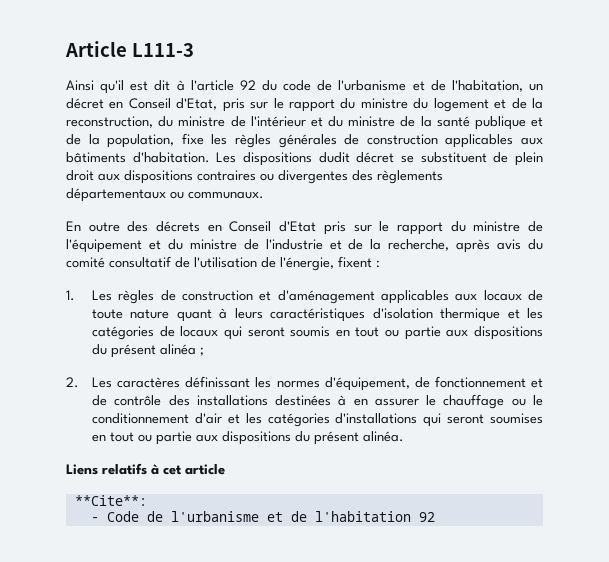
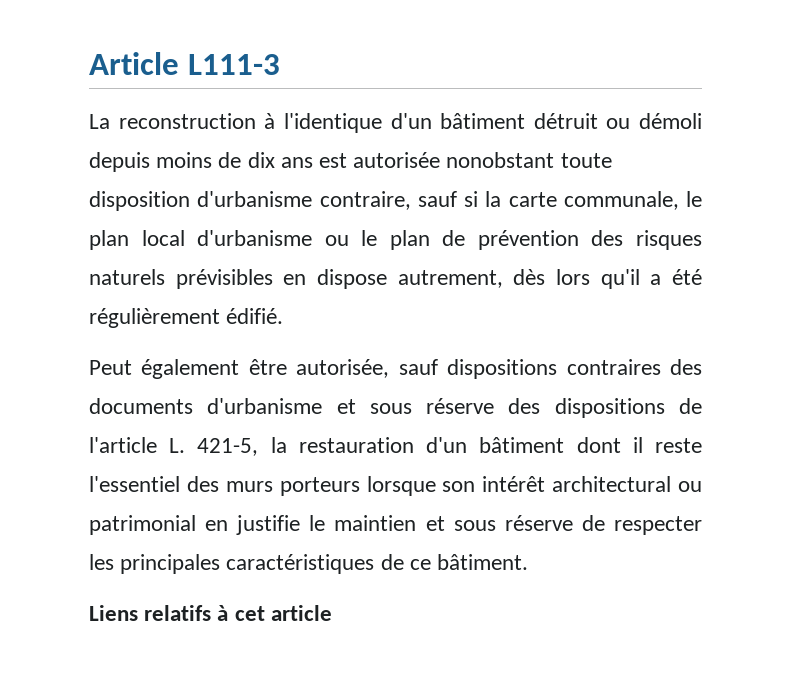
[66,80,543,94] [66,98,543,112] [66,116,544,130] [66,133,544,148] [66,152,543,166] [66,170,443,184] [66,188,264,202] [66,221,543,235] [66,239,544,253] [66,256,380,271] [66,290,543,304] [92,308,544,322] [92,326,543,340] [92,344,205,358] [66,376,543,391] [92,394,543,409] [92,413,543,427] [92,431,405,445] Ainsi qu'il est dit à l'article 92 du code de l'urbanisme et de l'habitation, un décret en Conseil d'Etat, pris sur le rapport du ministre du logement et de la reconstruction, du ministre de l'intérieur et du ministre de la santé publique et de la population, fixe les règles générales de construction applicables aux bâtiments d'habitation. Les dispositions dudit décret se substituent de plein droit aux dispositions contraires ou divergentes des règlements départementaux ou communaux. // En outre des décrets en Conseil d'Etat pris sur le rapport du ministre de l'équipement et du ministre de l'industrie et de la recherche, après avis du comité consultatif de l'utilisation de l'énergie, fixent : // 1. Les règles de construction et d'aménagement applicables aux locaux de toute nature quant à leurs caractéristiques d'isolation thermique et les catégories de locaux qui seront soumis en tout ou partie aux dispositions du présent alinéa ; // 2. Les caractères définissant les normes d'équipement, de fonctionnement et de contrôle des installations destinées à en assurer le chauffage ou le conditionnement d'air et les catégories d'installations qui seront soumises en tout ou partie aux dispositions du présent alinéa. -> [89,113,702,133] [89,152,612,172] [89,191,702,211] [89,230,702,250] [89,269,702,289] [89,308,284,328] [89,359,702,379] [89,398,702,418] [89,437,702,456] [89,476,702,496] [89,515,702,535] [89,554,529,574] La reconstruction à l'identique d'un bâtiment détruit ou démoli depuis moins de dix ans est autorisée nonobstant toute disposition d'urbanisme contraire, sauf si la carte communale, le plan local d'urbanisme ou le plan de prévention des risques naturels prévisibles en dispose autrement, dès lors qu'il a été régulièrement édifié. // Peut également être autorisée, sauf dispositions contraires des documents d'urbanisme et sous réserve des dispositions de l'article L. 421-5, la restauration d'un bâtiment dont il reste l'essentiel des murs porteurs lorsque son intérêt architectural ou patrimonial en justifie le maintien et sous réserve de respecter les principales caractéristiques de ce bâtiment.
[74,495,147,506] [90,511,435,522] // **Cite**: // - Code de l'urbanisme et de l'habitation 92 -> (332, 613) none

